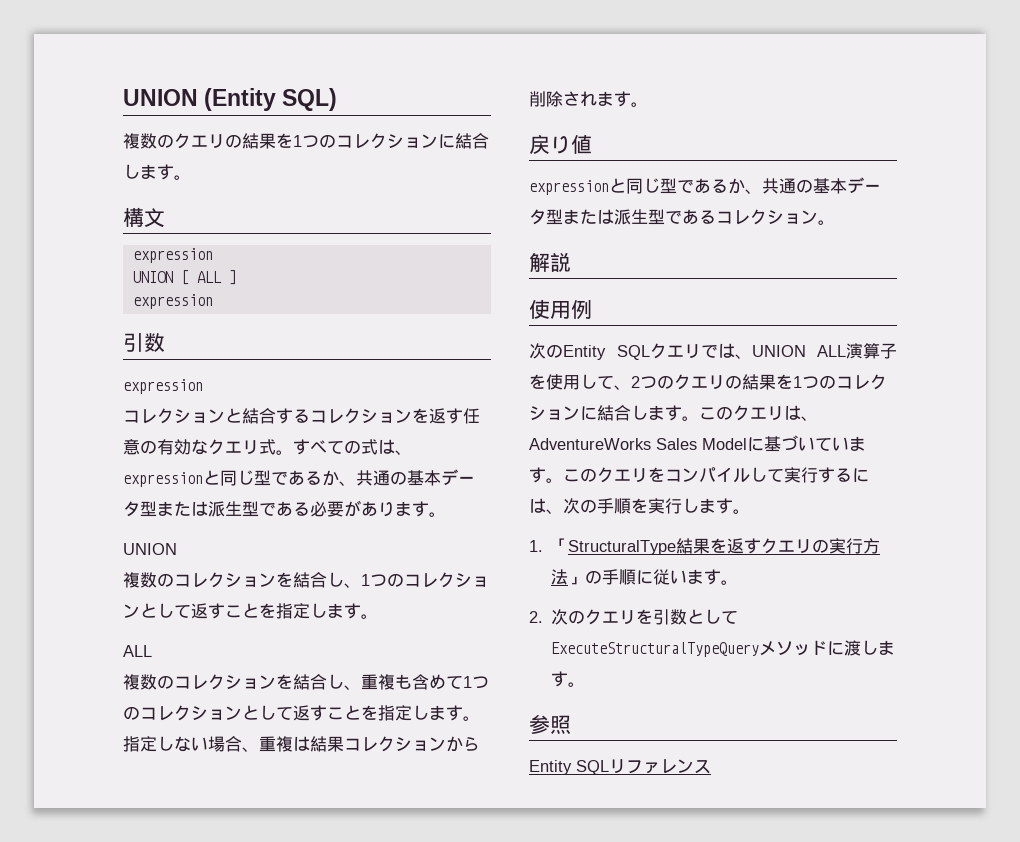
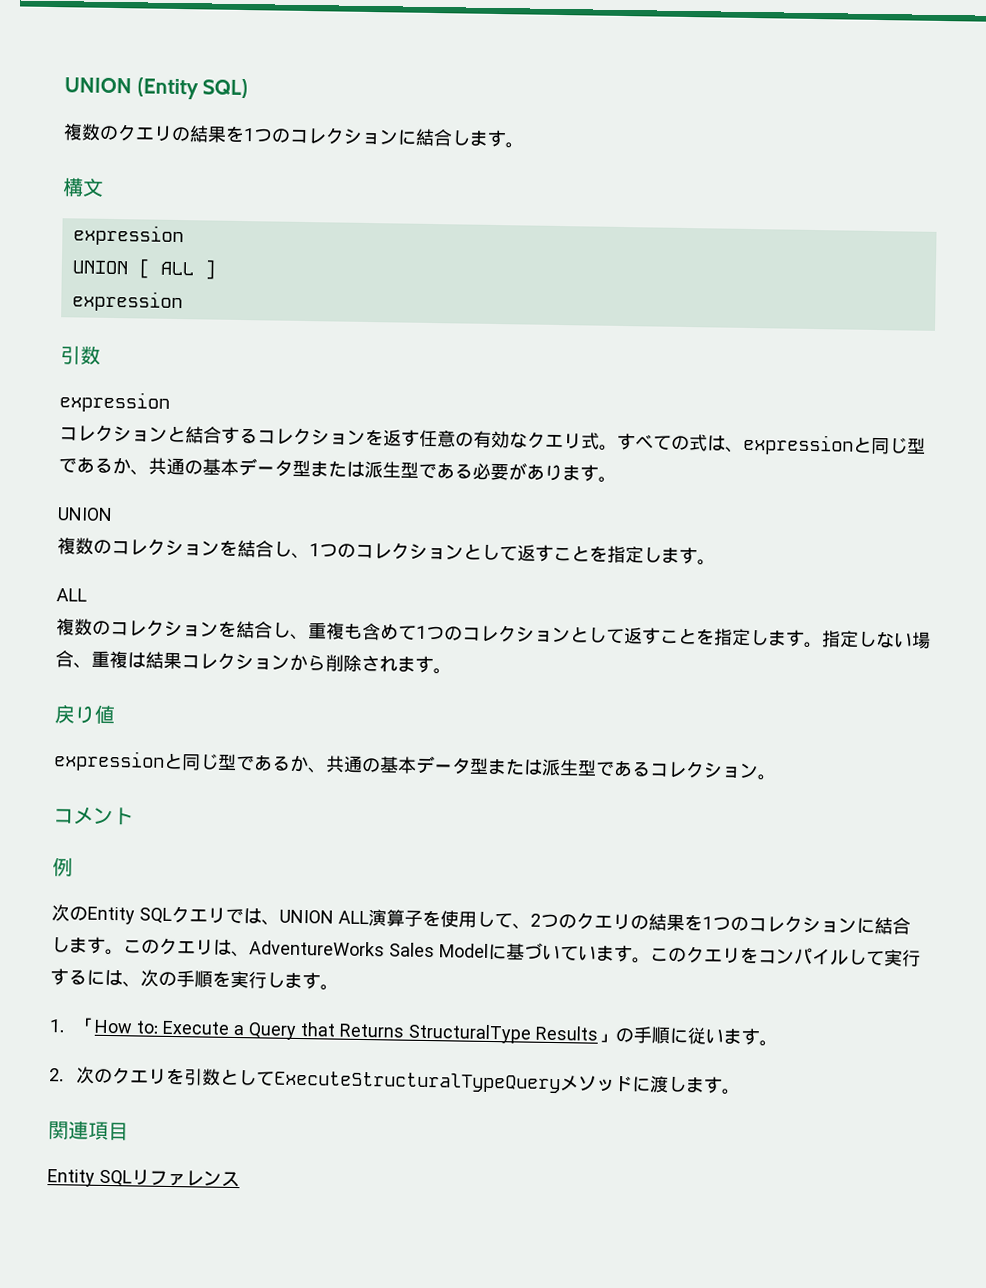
[529,252,571,272] [529,299,571,319] 解説 // 使用 -> [53,806,134,826] コメント //
[568,538,881,555] [551,569,569,585] StructuralType結果を返すクエリの実行方法 -> [94,1019,600,1044] How to: Execute a Query that Returns StructuralType Results
[529,714,571,734] 参照 -> [48,1120,129,1141] 関連項目

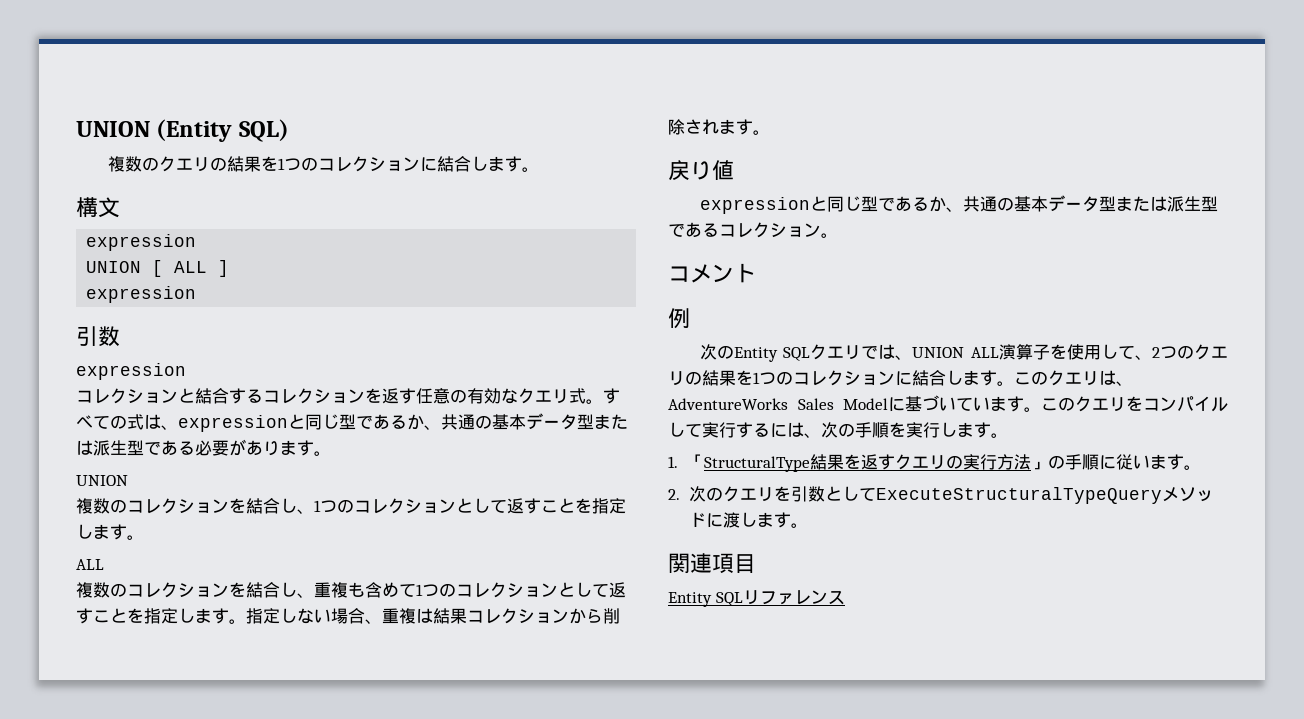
[94,1019,600,1044] How to: Execute a Query that Returns StructuralType Results -> [703,454,1031,472] StructuralType結果を返すクエリの実行方法

